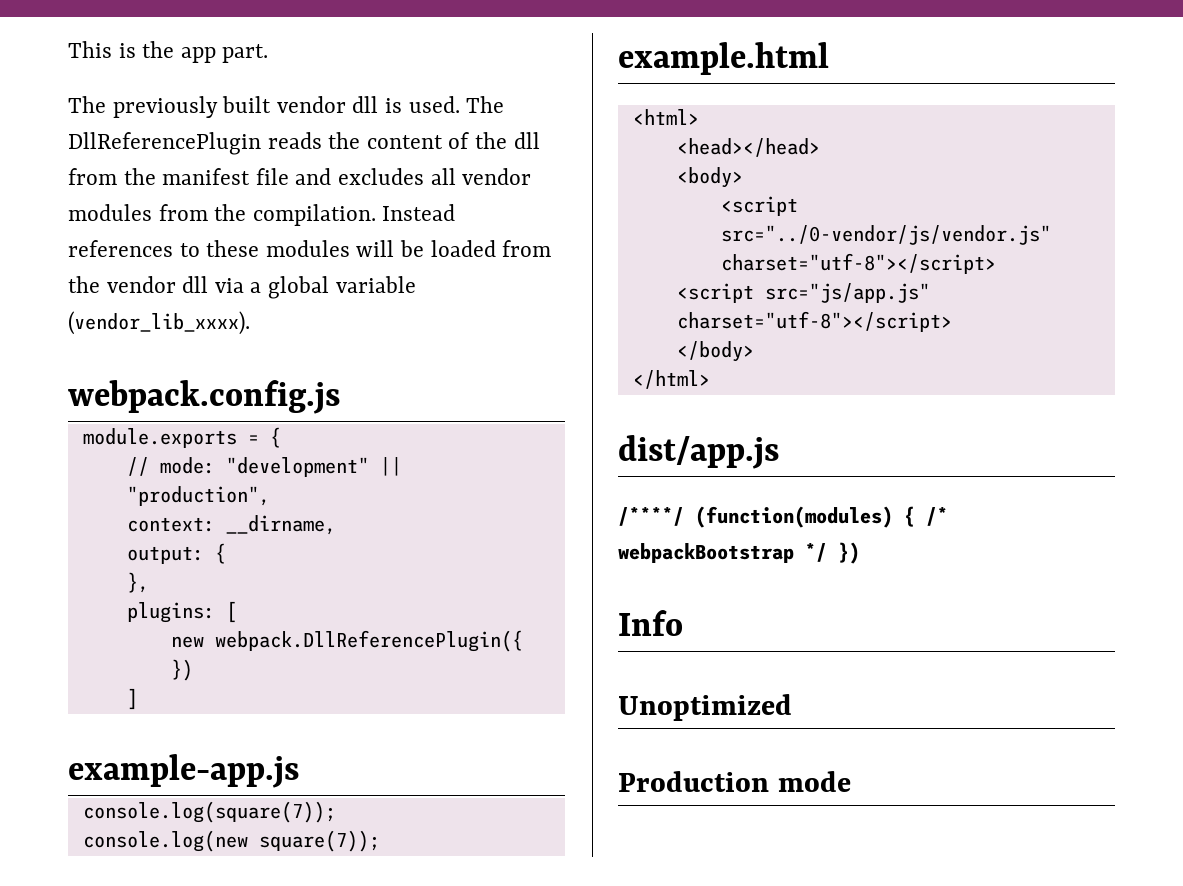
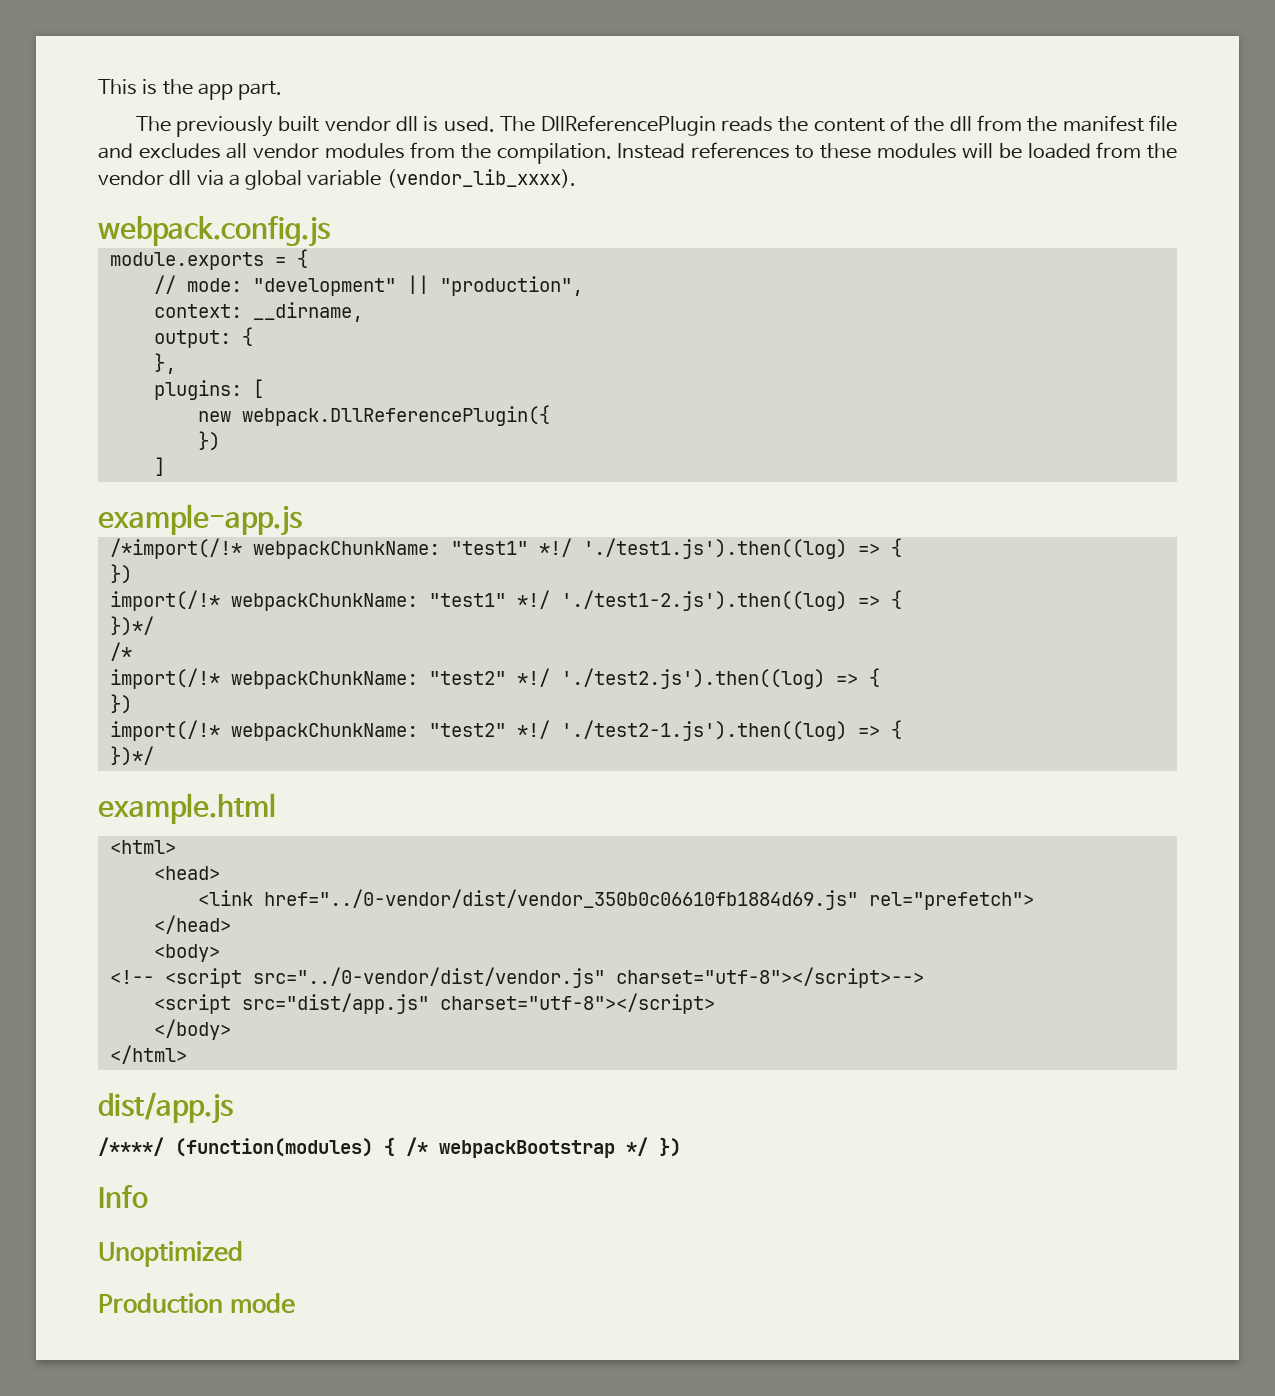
[82,801,336,823] [82,830,380,852] [618,42,829,75] [632,109,699,125] [676,138,820,157] [676,167,743,188] [720,196,798,216] [720,225,1051,245] [720,253,996,274] [676,283,930,303] console.log(square(7)); // console.log(new square(7)); // example.html // <html> // <head></head> // <body> // <script src="../0-vendor/js/vendor.js" charset="utf-8"></script> // <script src="js/app.js" -> [109,538,902,559] [109,564,132,584] [109,590,902,611] [109,616,154,636] [109,642,132,661] [109,668,880,689] [109,694,132,714] [109,720,902,741] [109,746,154,766] [98,793,276,824] [109,840,176,854] [153,866,220,880] [197,889,1034,910] [153,915,231,934] [153,944,220,962] [109,967,924,988] [153,993,429,1014] /*import(/!* webpackChunkName: "test1" *!/ './test1.js').then((log) => { // }) // import(/!* webpackChunkName: "test1" *!/ './test1-2.js').then((log) => { // })*/ // /* // import(/!* webpackChunkName: "test2" *!/ './test2.js').then((log) => { // }) // import(/!* webpackChunkName: "test2" *!/ './test2-1.js').then((log) => { // })*/ // example.html // <html> // <head> // <link href="../0-vendor/dist/vendor_350b0c06610fb1884d69.js" rel="prefetch"> // </head> // <body> // <!-- <script src="../0-vendor/dist/vendor.js" charset="utf-8"></script>--> // <script src="dist/app.js"

